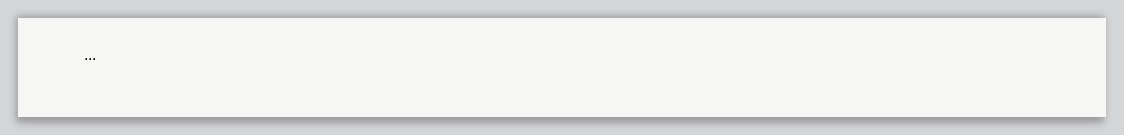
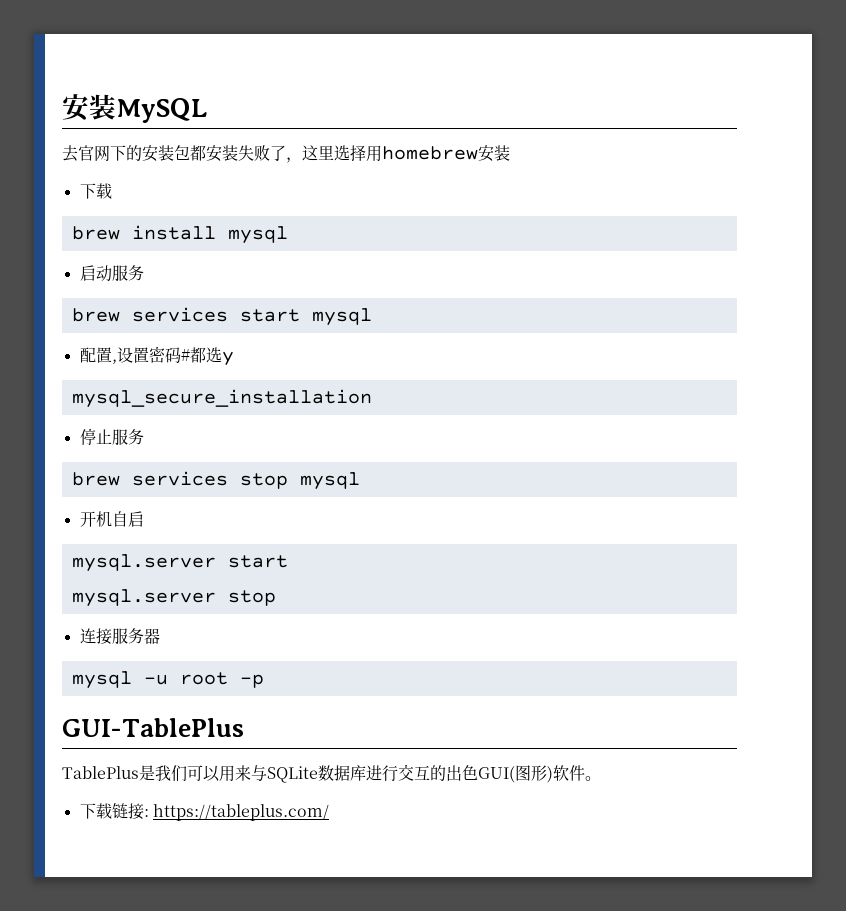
[84,58,96,60] ... -> [62,94,207,123] [62,145,510,163] [79,183,112,199] [71,225,288,244] [79,265,144,282] [71,307,372,326] [79,346,234,366] [71,389,372,408] [79,428,144,445] [71,471,360,490] [79,511,144,527] [71,554,288,572] [71,589,276,607] [79,628,160,645] [71,671,264,689] [62,718,244,737] [62,764,601,783] [79,803,329,821] 安装MySQL // 去官网下的安装包都安装失败了，这里选择用homebrew安装 // 下载 // brew install mysql // 启动服务 // brew services start mysql // 配置,设置密码#都选y // mysql_secure_installation // 停止服务 // brew services stop mysql // 开机自启 // mysql.server start // mysql.server stop // 连接服务器 // mysql -u root -p // GUI-TablePlus // TablePlus是我们可以用来与SQLite数据库进行交互的出色GUI(图形)软件。 // 下载链接: https://tableplus.com/

